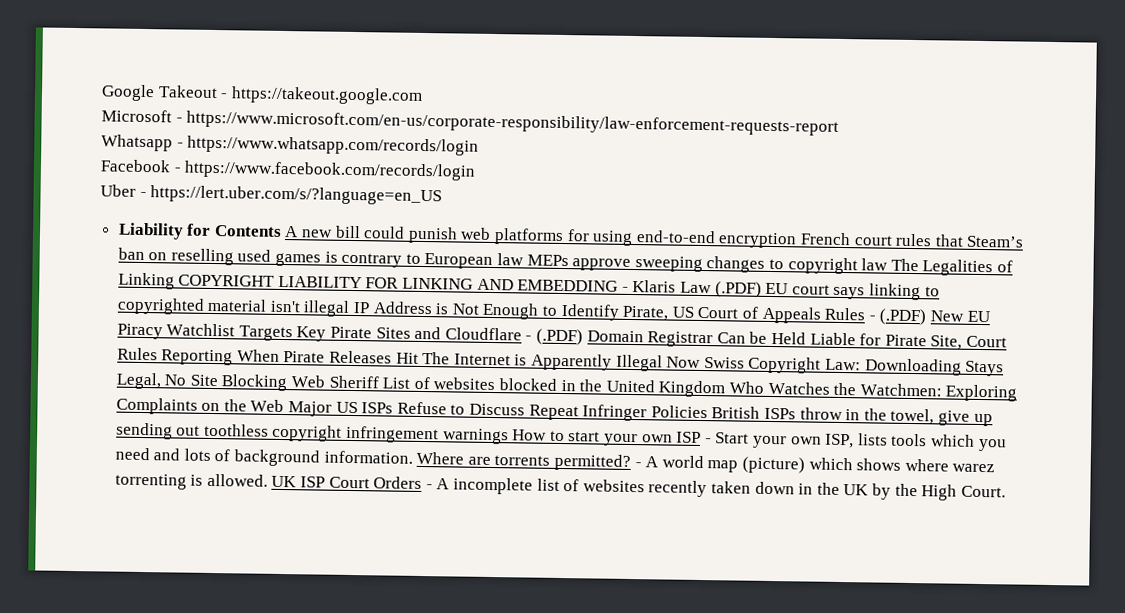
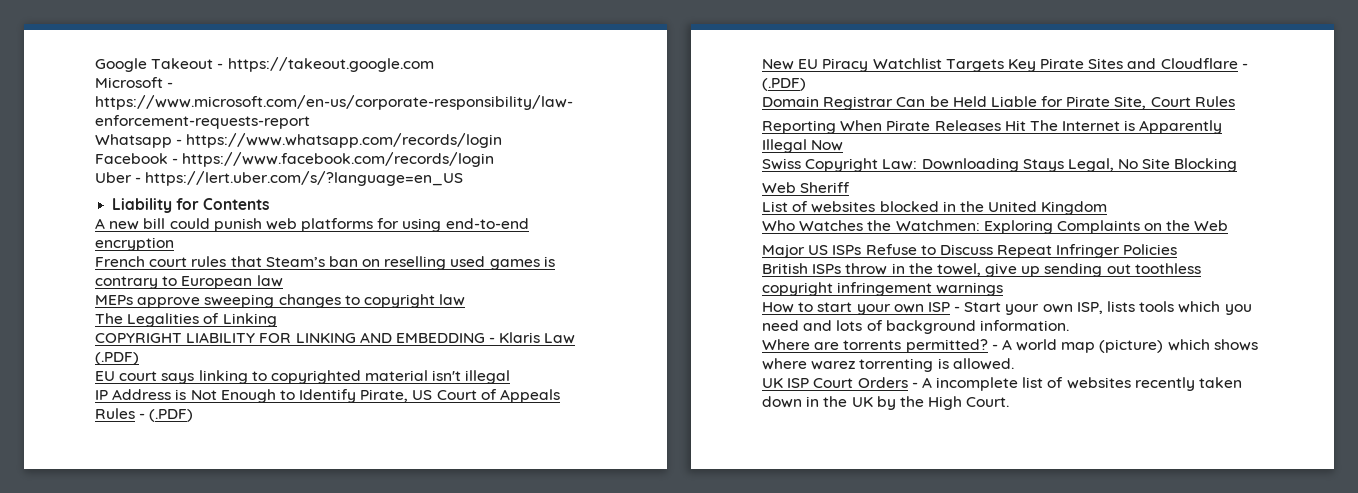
(282, 231) none -> (270, 204) //
(798, 240) none -> (174, 244) //
(525, 259) none -> (283, 281) //
(889, 264) none -> (466, 300) //
(175, 281) none -> (277, 320) //
(762, 289) none -> (139, 358) //
(351, 308) none -> (511, 377) //
(927, 317) none -> (194, 415) //
(584, 337) none -> (806, 84) //
(158, 354) none -> (1235, 101) //
(702, 362) none -> (844, 145) //
(288, 383) none -> (1238, 165) //
(379, 382) none -> (851, 187) //
(726, 389) none -> (1108, 208) //
(285, 406) none -> (1229, 225) //
(708, 412) none -> (1178, 249) //
(509, 436) none -> (1004, 289) //
(413, 457) none -> (1069, 325) //
(268, 480) none -> (1014, 364) //

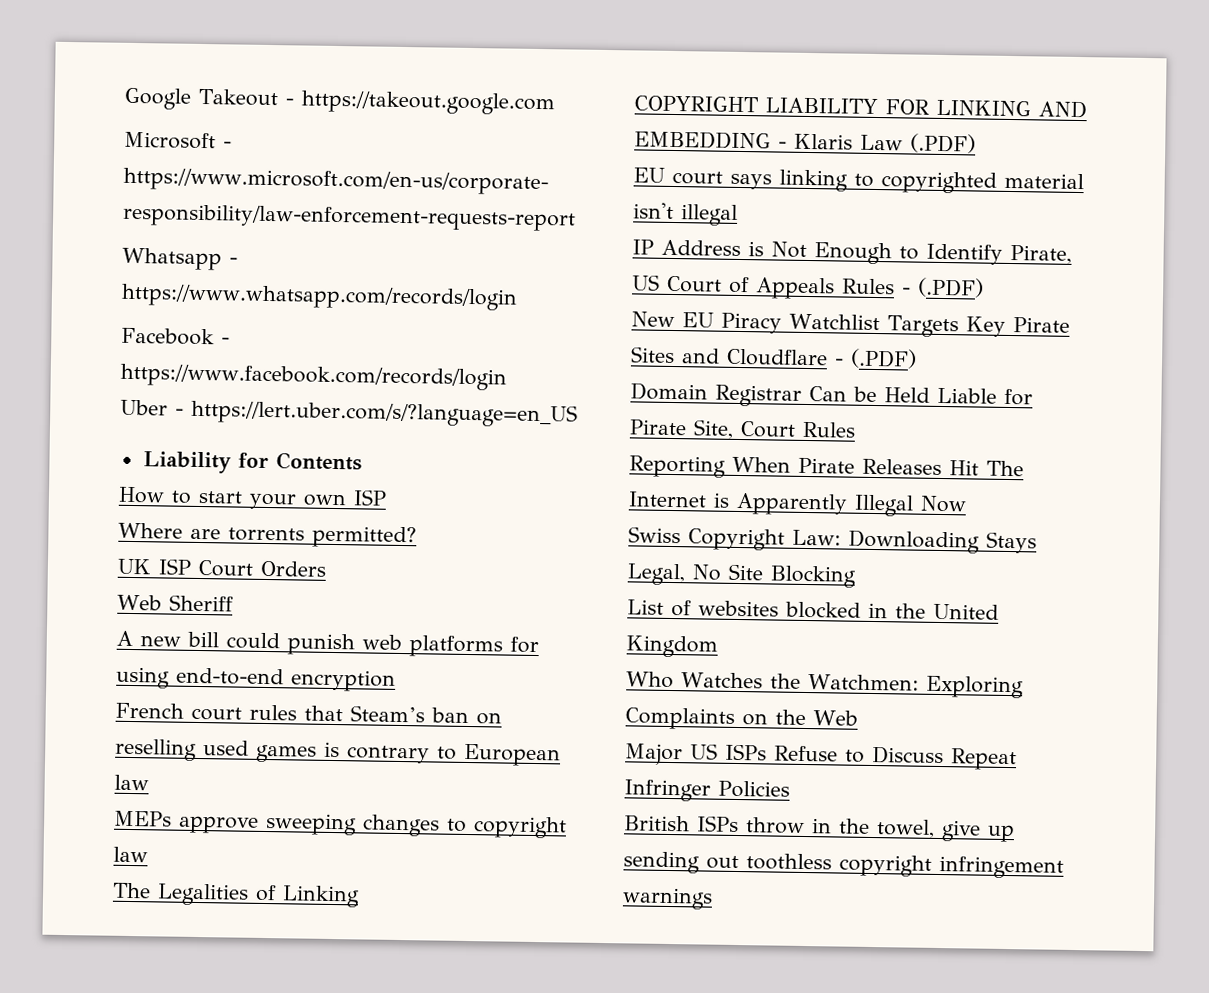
(270, 204) none -> [118,486,387,510] [118,522,417,549] [117,558,326,577] [117,594,234,612] // How to start your own ISP // Where are torrents permitted? // UK ISP Court Orders // Web Sheriff
[762,182,851,193] // Web Sheriff -> (856, 576) none
[762,301,1252,315] [762,320,1069,334] [762,339,1258,353] [762,358,1014,372] [762,377,1243,391] [762,396,1010,410] // How to start your own ISP - Start your own ISP, lists tools which you need and lots of background information. // Where are torrents permitted? - A world map (picture) which shows where warez torrenting is allowed. // UK ISP Court Orders - A incomplete list of websites recently taken down in the UK by the High Court. -> (713, 898) none

